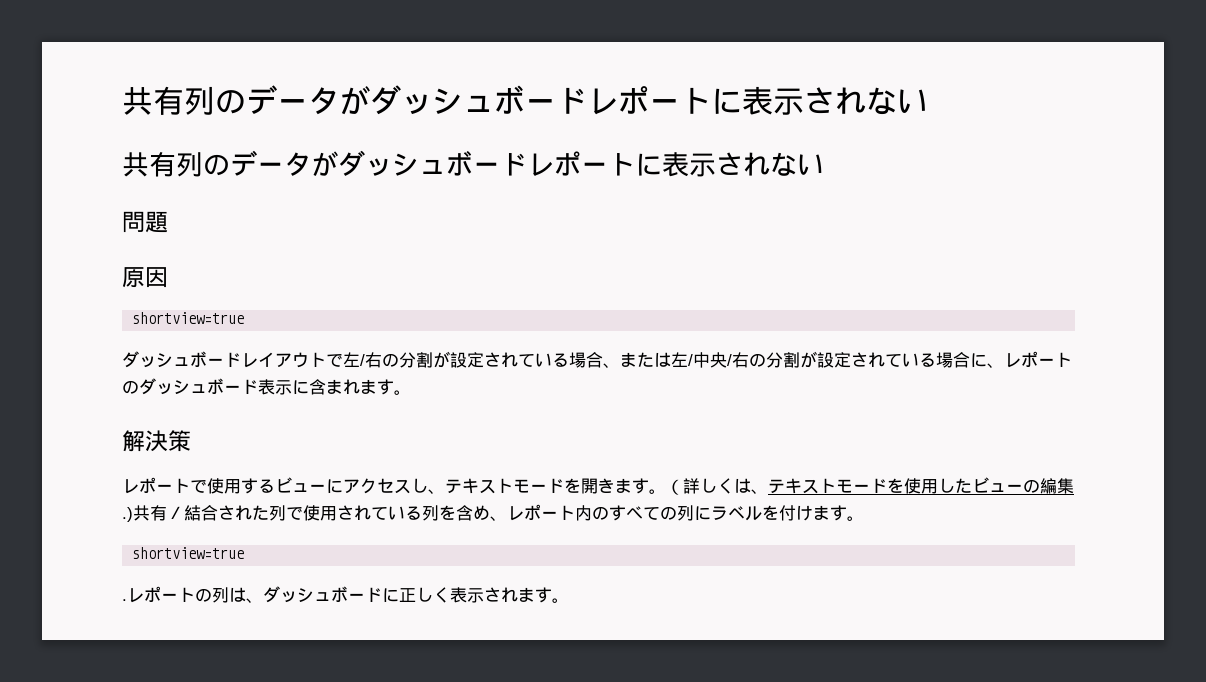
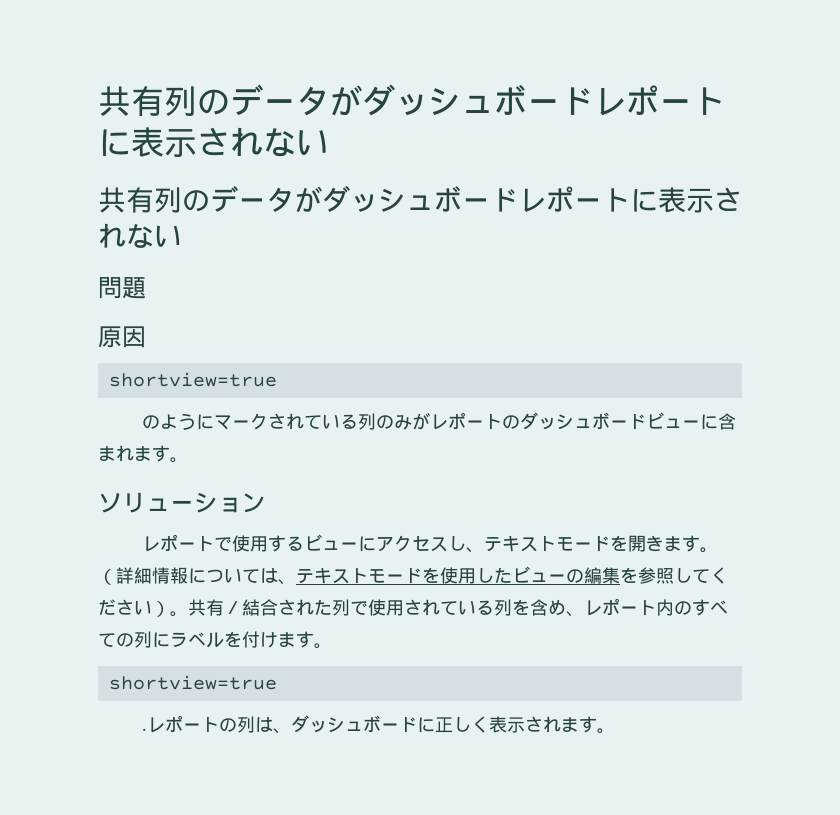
[122,351,1004,368] ダッシュボードレイアウトで左/右の分割が設定されている場合、または左/中央/右の分割が設定されている場合に、 -> [142,412,431,430] のようにマークされている列のみが
[258,379,292,395] 表示 -> [646,412,701,429] ビュー
[122,430,191,452] 解決策 -> [98,492,266,513] ソリューション
[700,478,734,494] しく -> [134,567,260,584] 細情報について
[122,507,133,522] .) -> [620,567,728,584] [98,599,188,617] を参照してください）。

